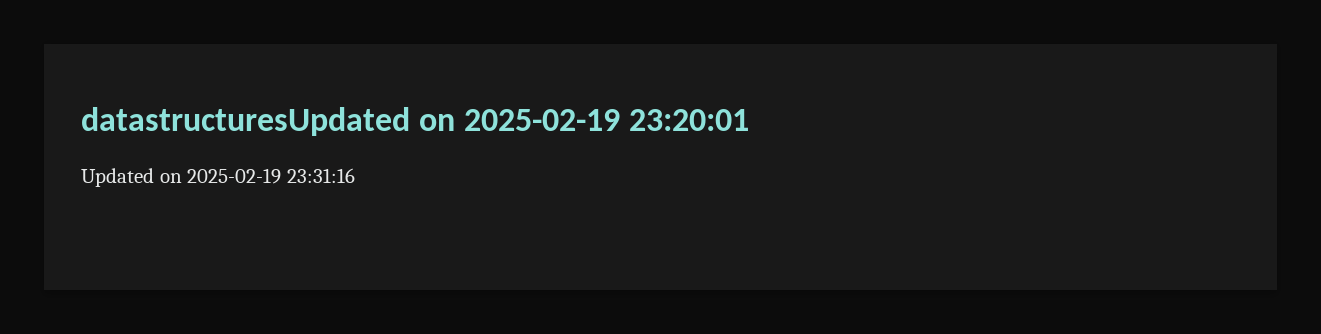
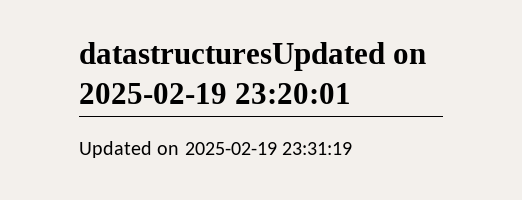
[286,168,355,183] 23:31:16 -> [282,142,353,155] 23:31:19

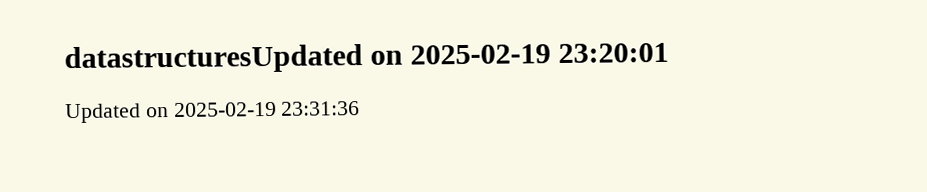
[282,142,353,155] 23:31:19 -> [281,101,361,116] 23:31:36

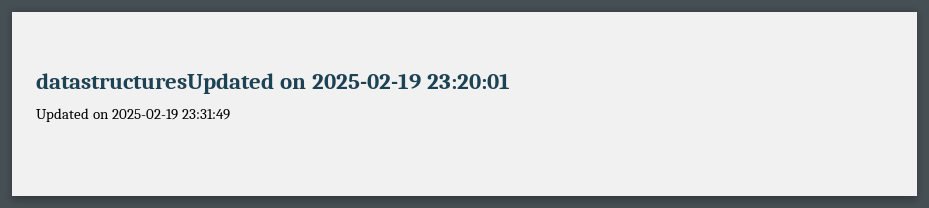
[281,101,361,116] 23:31:36 -> [181,109,230,120] 23:31:49

